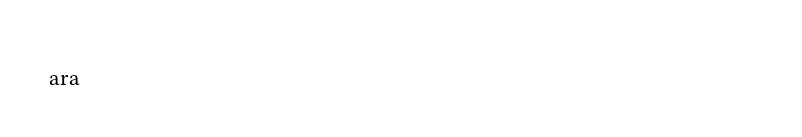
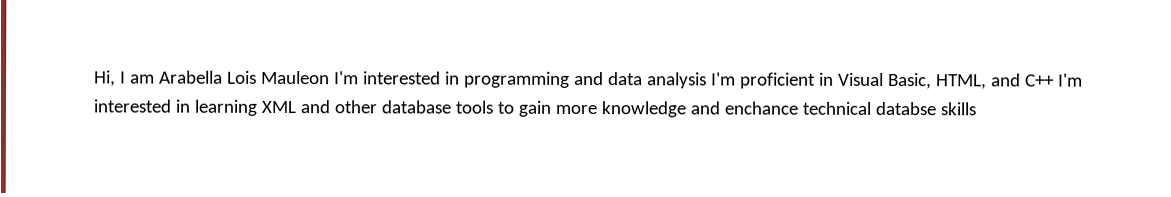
[49,74,80,85] ara -> [94,70,1083,90] [93,99,976,118] Hi, I am Arabella Lois Mauleon I'm interested in programming and data analysis I'm proficient in Visual Basic, HTML, and C++ I'm interested in learning XML and other database tools to gain more knowledge and enchance technical databse skills

